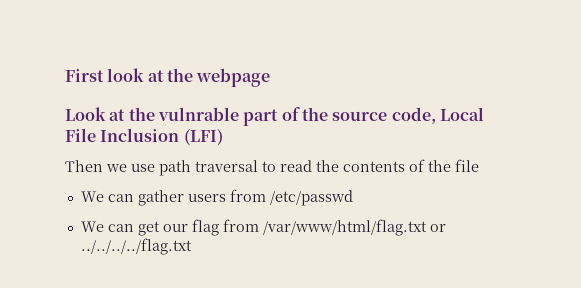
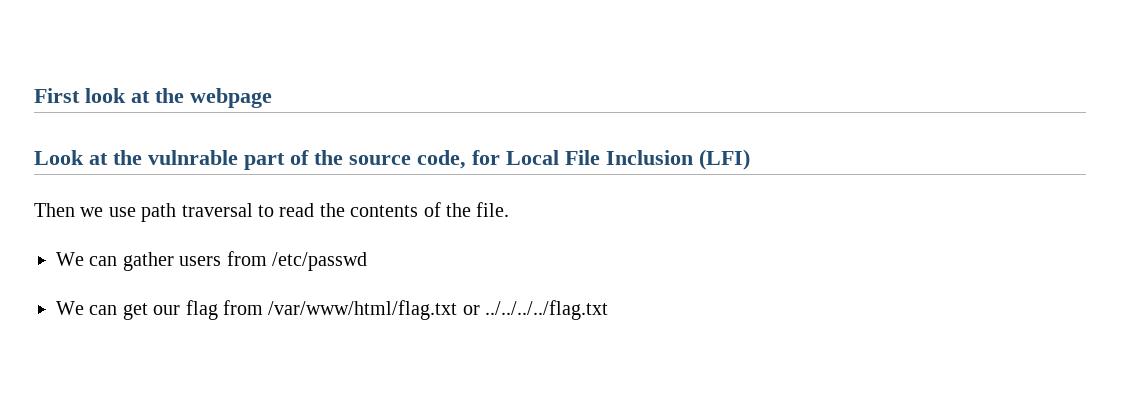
(436, 115) none -> [472,150,500,165] for
[455,159,479,172] file -> [476,202,510,217] file.

